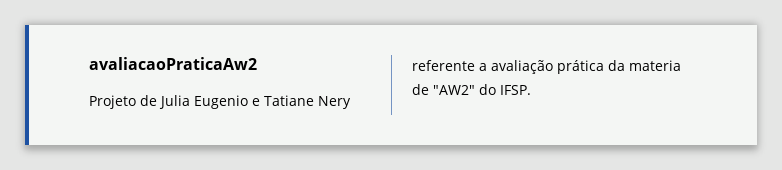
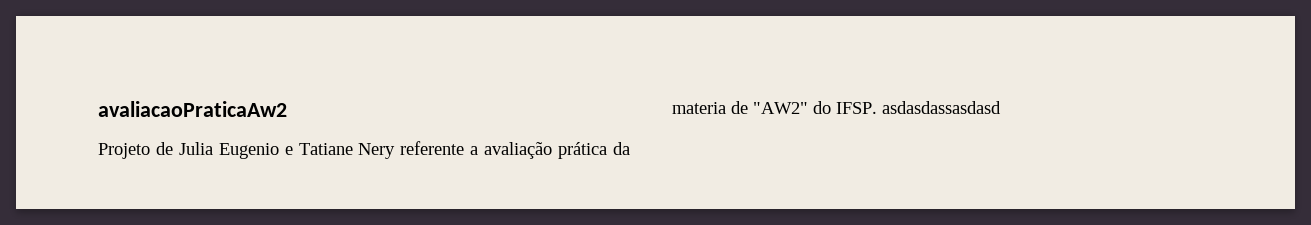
(531, 90) none -> [882,101,1001,114] asdasdassasdasd

